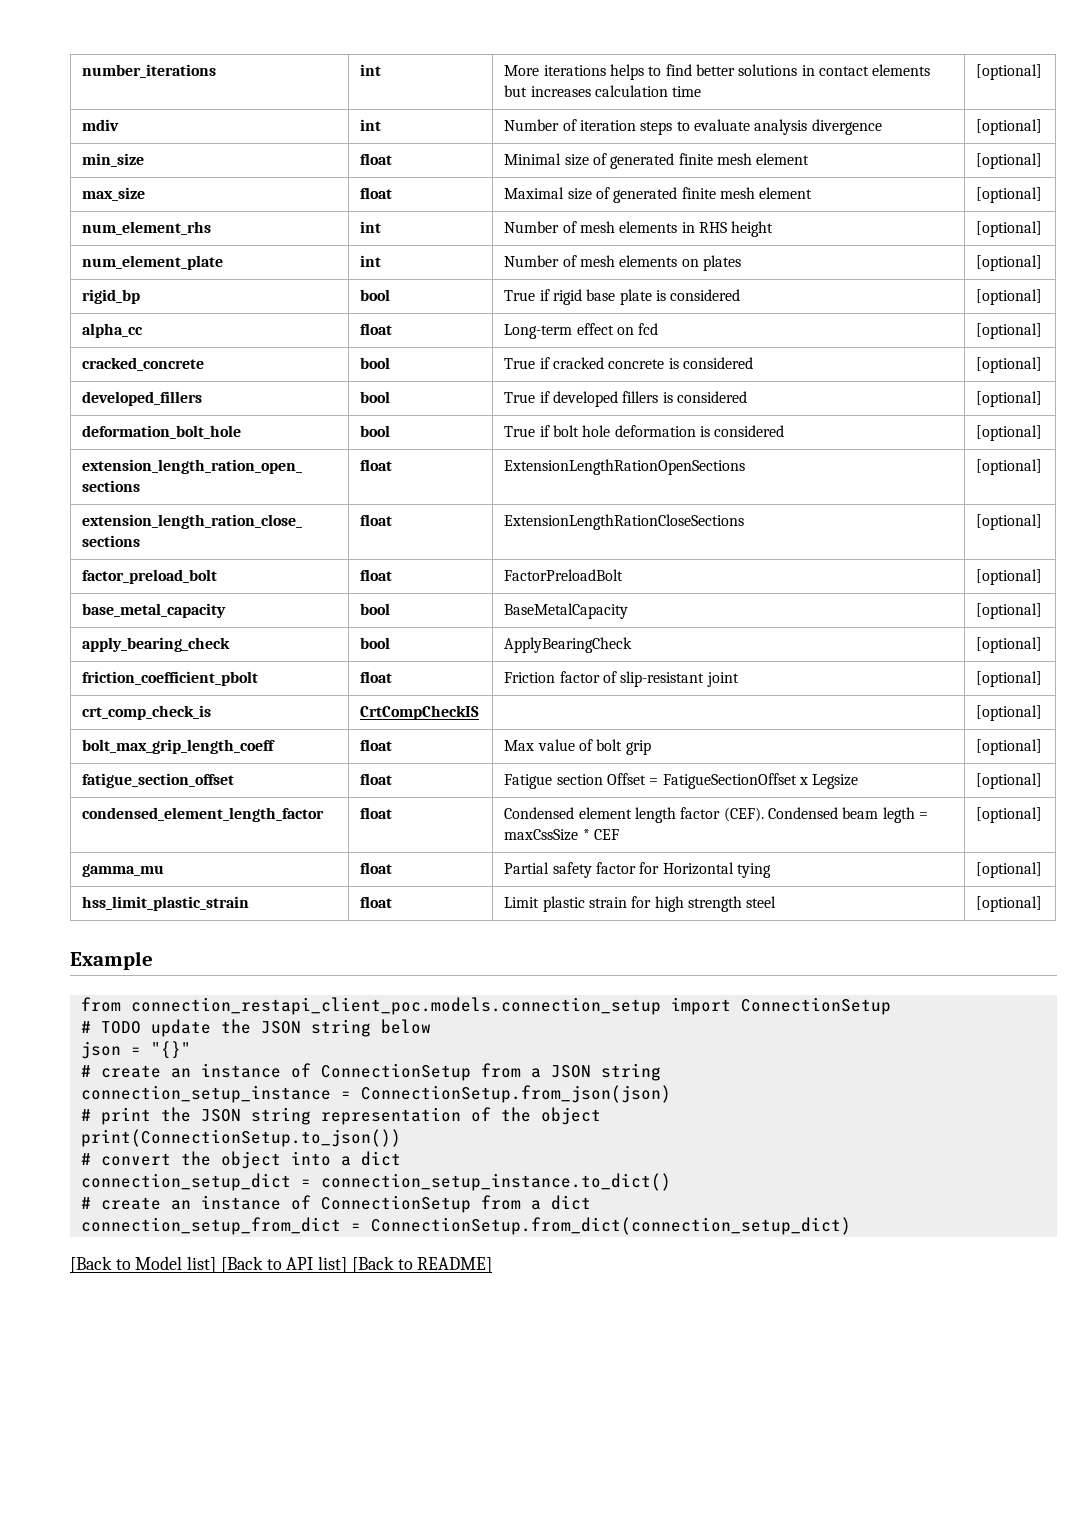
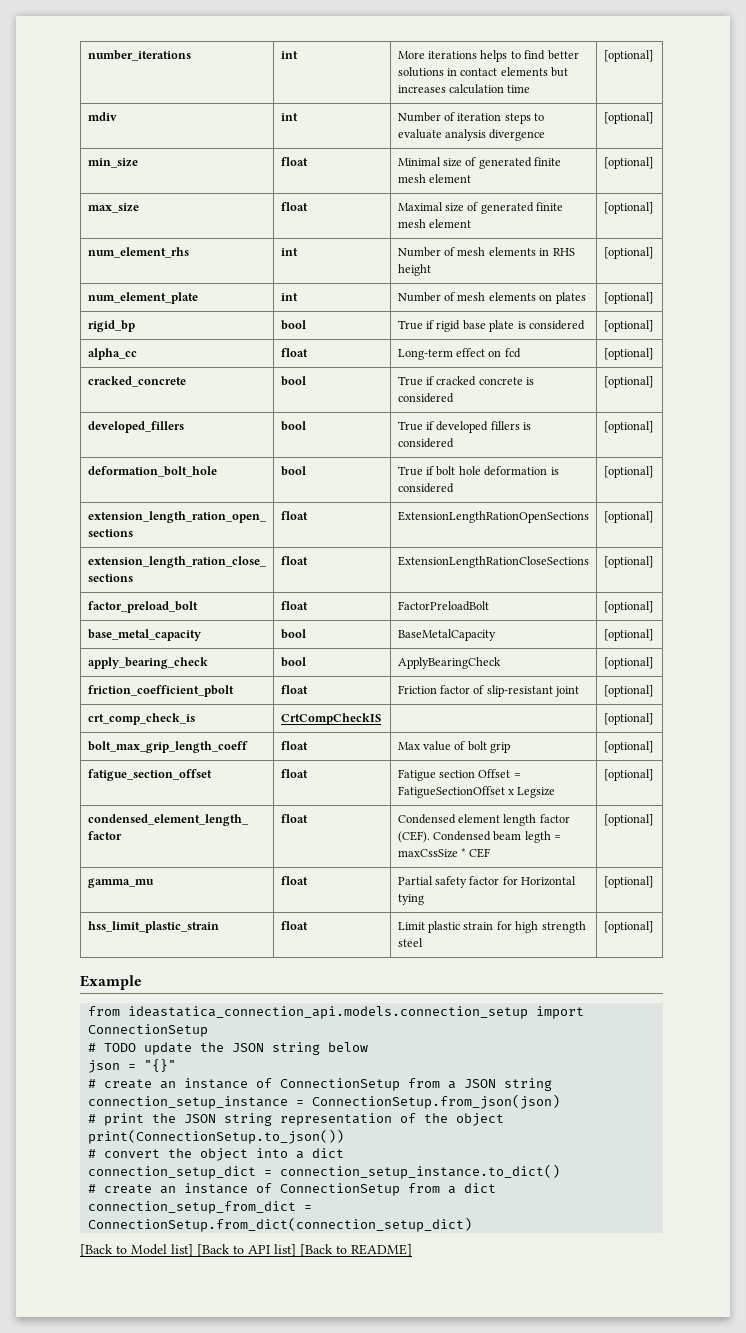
[130,997,661,1015] connection_restapi_client_poc.models.connection_setup -> [128,1006,529,1019] ideastatica_connection_api.models.connection_setup

